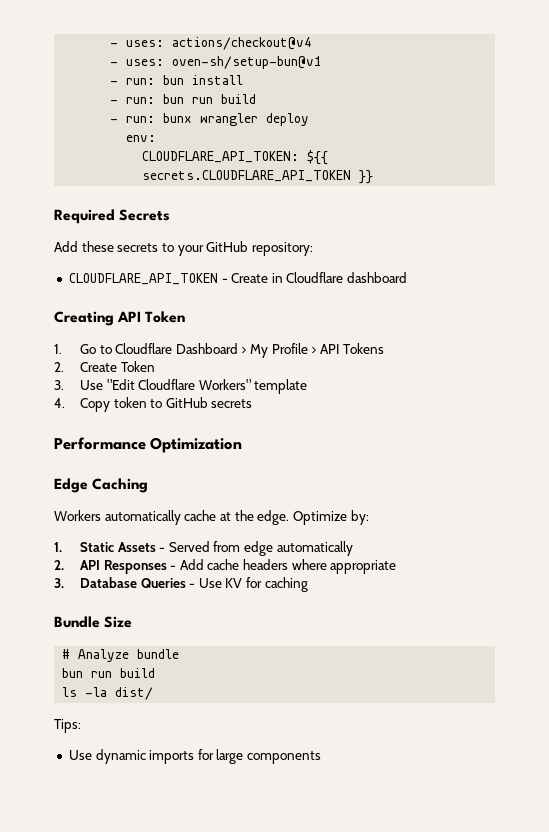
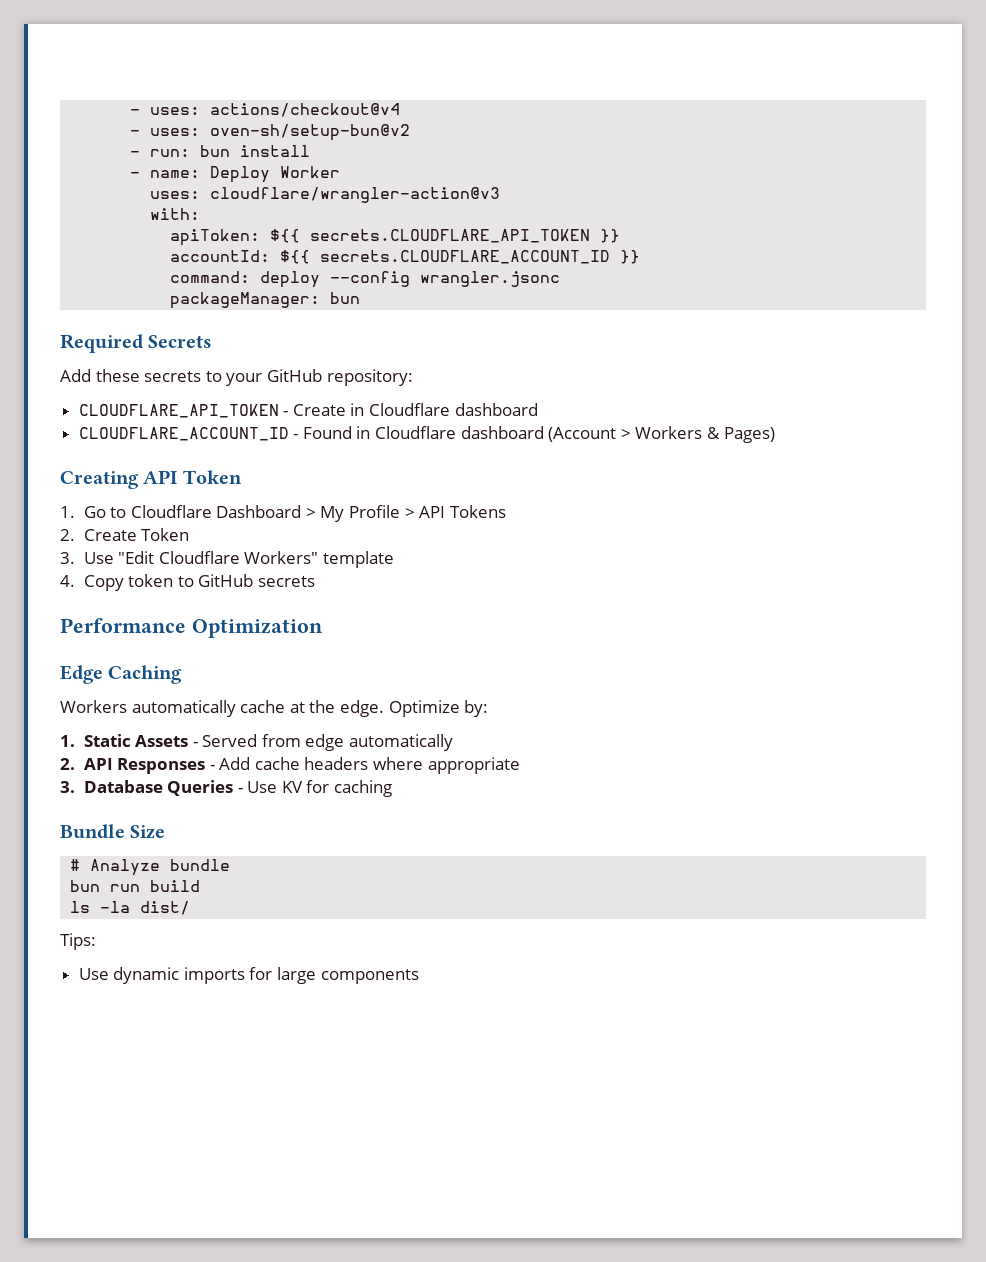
[172,56,323,69] oven-sh/setup-bun@v1 -> [210,124,411,141] oven-sh/setup-bun@v2
[126,94,257,104] [110,113,310,126] [126,135,157,142] [142,150,329,165] [142,170,374,184] run: bun run build // - run: bunx wrangler deploy // env: // CLOUDFLARE_API_TOKEN: ${{ secrets.CLOUDFLARE_API_TOKEN }} -> [150,166,341,183] [150,187,501,203] [150,208,201,220] [170,229,621,246] [170,250,641,264] [170,271,561,288] [170,292,361,309] name: Deploy Worker // uses: cloudflare/wrangler-action@v3 // with: // apiToken: ${{ secrets.CLOUDFLARE_API_TOKEN }} // accountId: ${{ secrets.CLOUDFLARE_ACCOUNT_ID }} // command: deploy --config wrangler.jsonc // packageManager: bun
(408, 277) none -> [78,426,775,443] // CLOUDFLARE_ACCOUNT_ID - Found in Cloudflare dashboard (Account > Workers & Pages)

